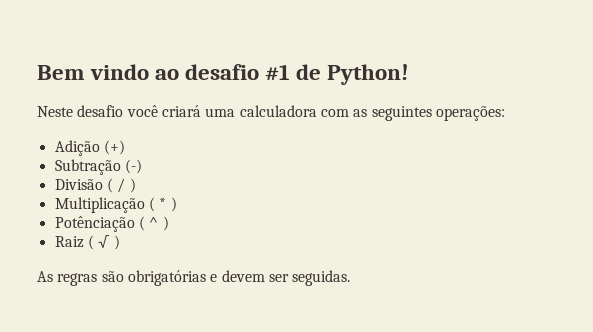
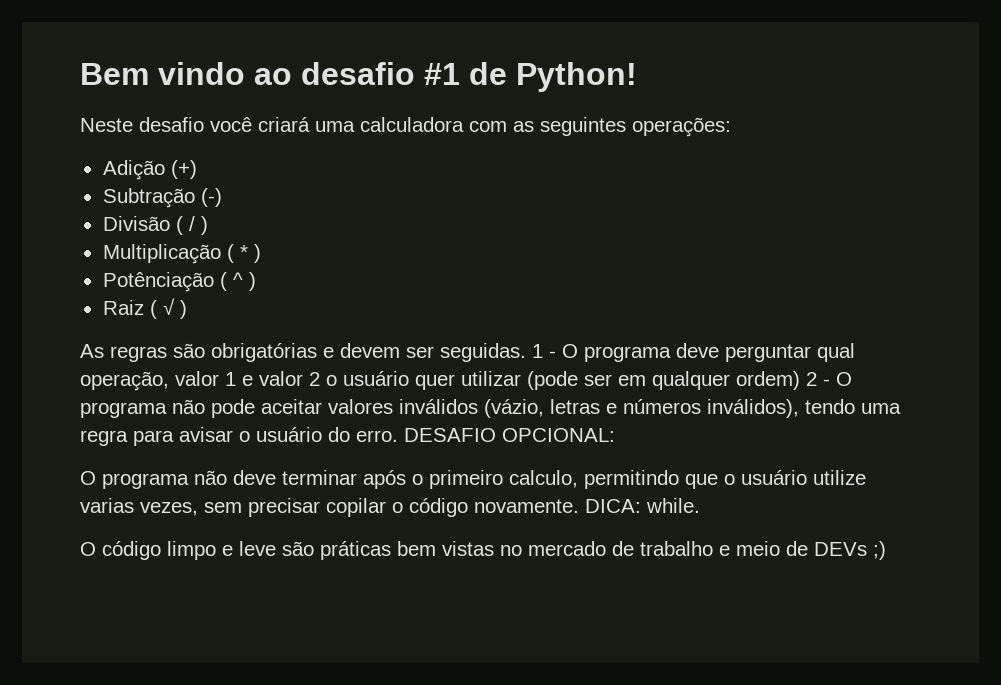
(351, 278) none -> [532,343,855,362] [80,371,852,391] [80,399,901,418] [80,427,615,446] [80,470,866,489] [80,498,700,517] [80,541,886,560] 1 - O programa deve perguntar qual operação, valor 1 e valor 2 o usuário quer utilizar (pode ser em qualquer ordem) 2 - O programa não pode aceitar valores inválidos (vázio, letras e números inválidos), tendo uma regra para avisar o usuário do erro. DESAFIO OPCIONAL: // O programa não deve terminar após o primeiro calculo, permitindo que o usuário utilize varias vezes, sem precisar copilar o código novamente. DICA: while. // O código limpo e leve são práticas bem vistas no mercado de trabalho e meio de DEVs ;)

